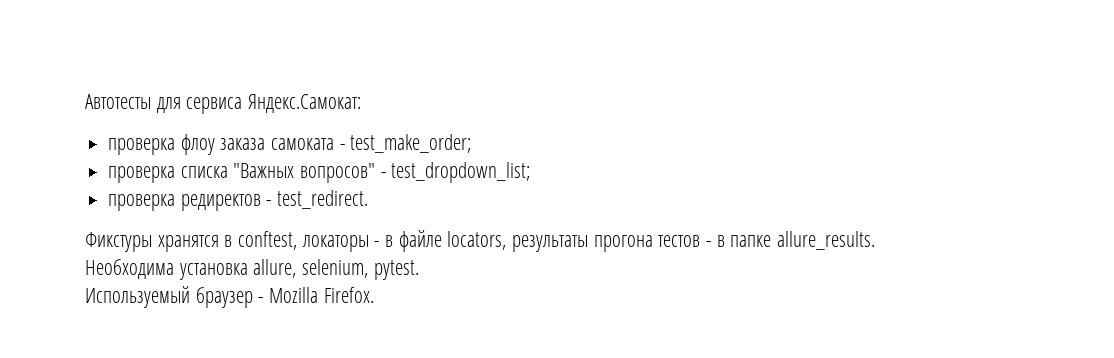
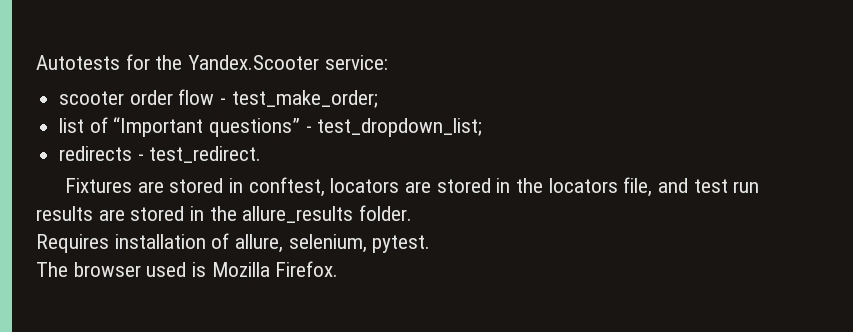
[85,94,362,114] [108,134,472,155] [108,163,376,183] Автотесты для сервиса Яндекс.Самокат: // проверка флоу заказа самоката - test_make_order; // проверка списка "Важных вопросов" -> [36,54,388,70] [59,89,378,108] [59,117,301,137] Autotests for the Yandex.Scooter service: // scooter order flow - test_make_order; // list of “Important questions”
[108,194,261,211] проверка редиректов -> [59,146,133,161] redirects
[85,230,876,252] [85,259,248,280] Фикстуры хранятся в conftest, локаторы - в файле locators, результаты прогона тестов - в папке allure_results. // Необходима установка -> [65,177,760,197] [36,205,413,223] [36,233,230,253] Fixtures are stored in conftest, locators are stored in the locators file, and test run results are stored in the allure_results folder. // Requires installation of
[85,286,264,308] Используемый браузер - -> [36,262,207,277] The browser used is

